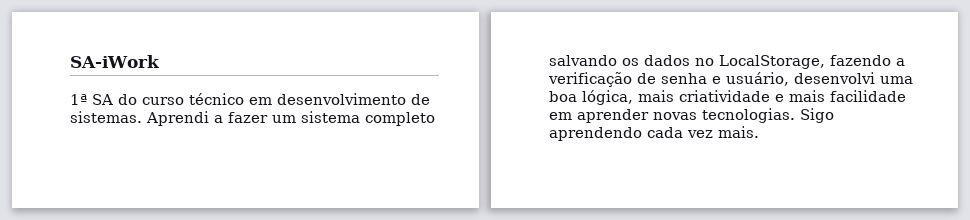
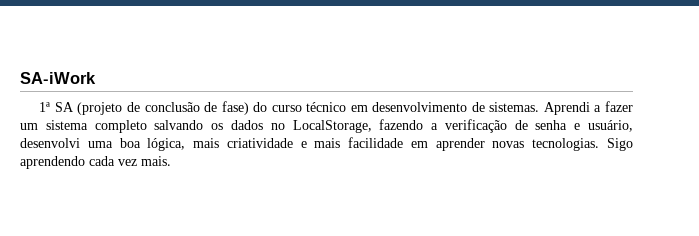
(113, 99) none -> [77,101,249,115] (projeto de conclusão de fase)

